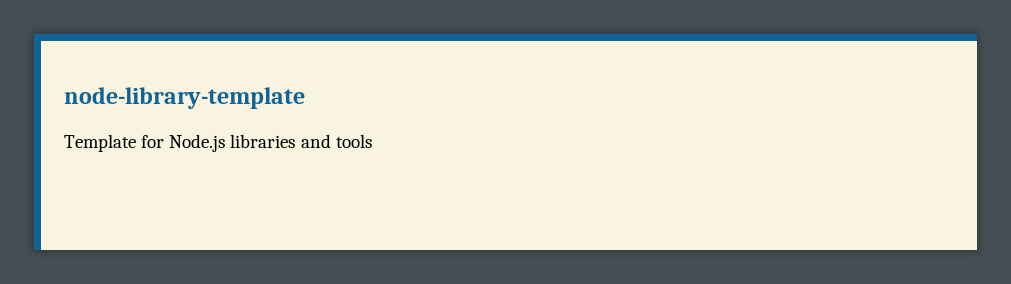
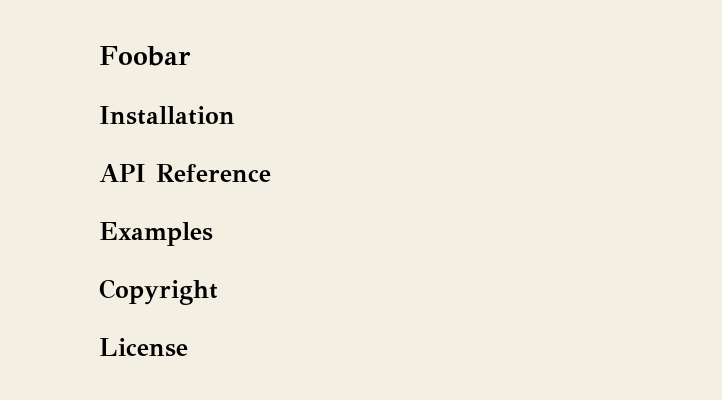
[64,87,305,109] [64,134,372,152] node-library-template // Template for Node.js libraries and tools -> [99,46,191,66] [99,106,235,125] [99,164,271,182] [99,222,213,246] [99,279,218,305] [99,338,188,357] Foobar // Installation // API Reference // Examples // Copyright // License

